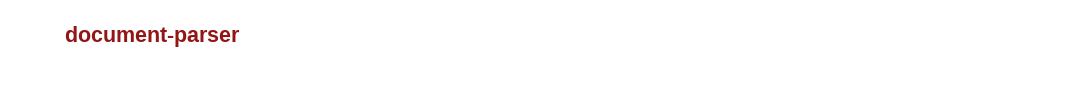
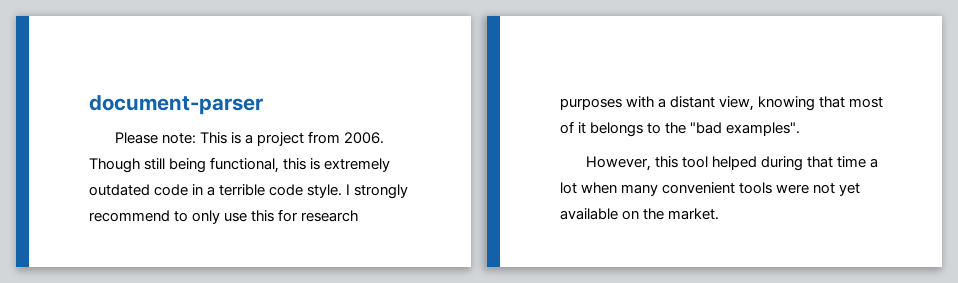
(240, 36) none -> [114,131,385,146] [89,157,391,173] [89,184,409,199] [89,209,359,224] [560,96,884,111] [560,121,801,137] [585,156,879,171] [560,182,861,196] [560,208,720,220] // Please note: This is a project from 2006. Though still being functional, this is extremely outdated code in a terrible code style. I strongly recommend to only use this for research purposes with a distant view, knowing that most of it belongs to the "bad examples". // However, this tool helped during that time a lot when many convenient tools were not yet available on the market.

